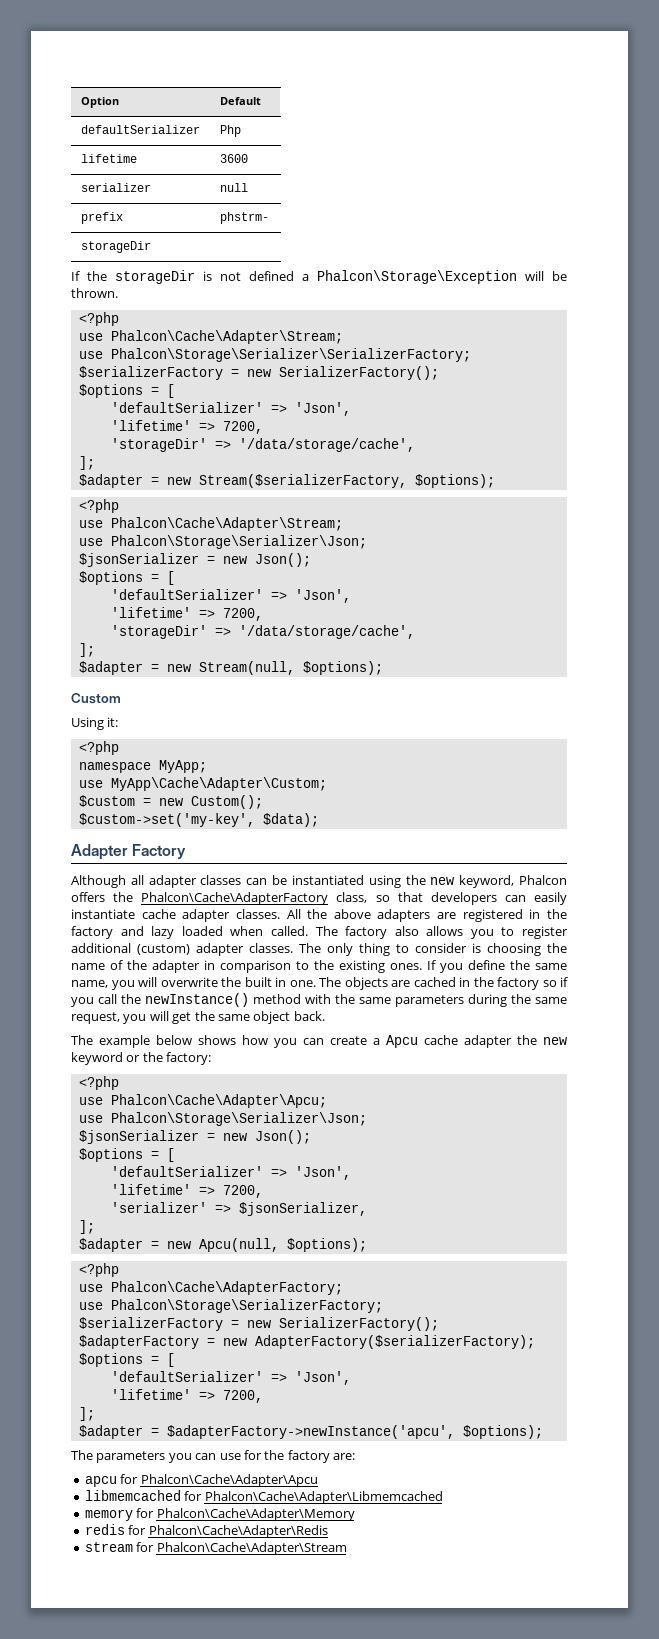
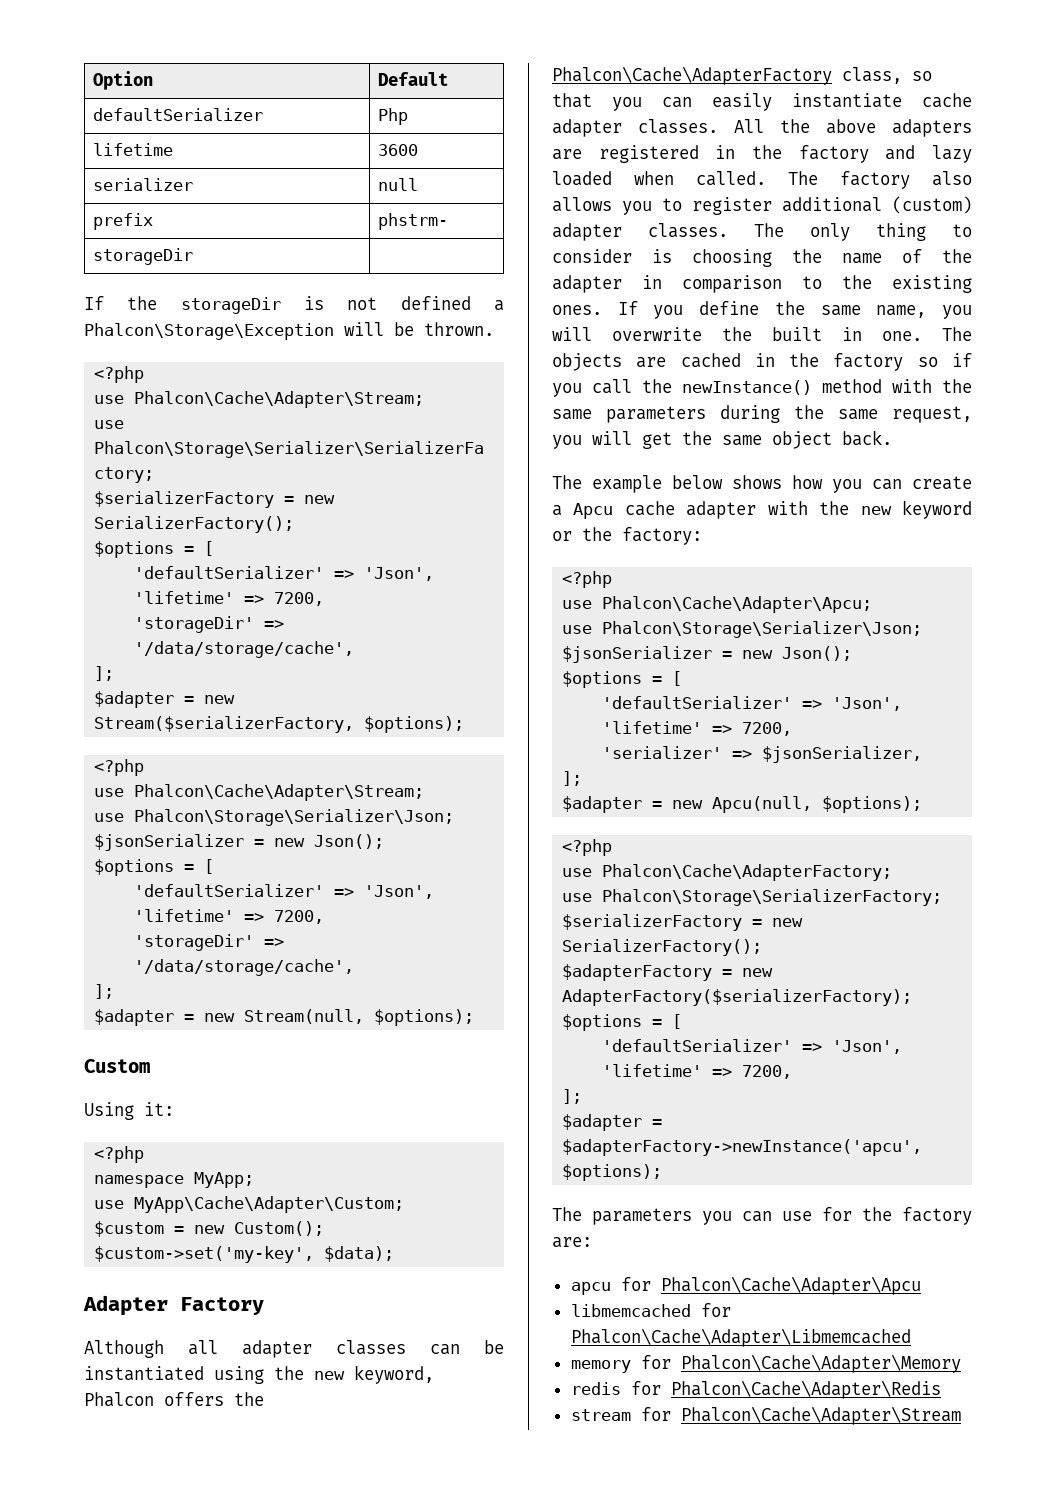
[430,892,497,905] developers -> [612,97,642,111] you
(512, 1041) none -> [767,501,808,515] with

